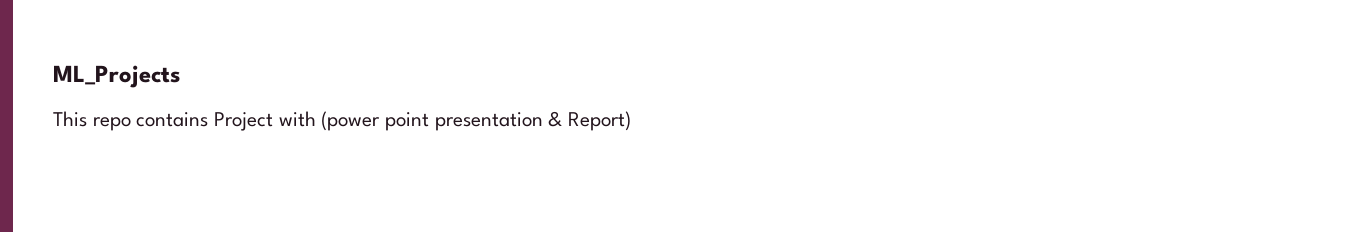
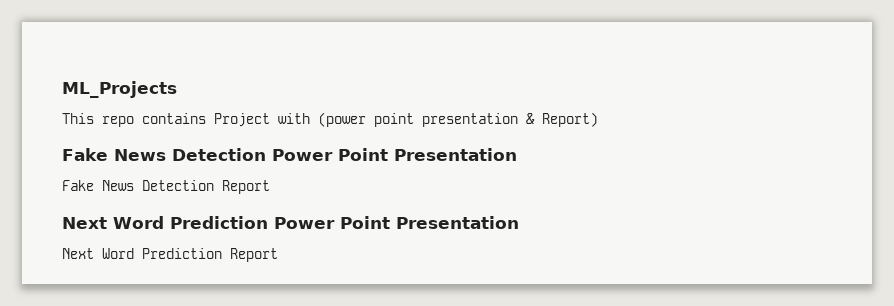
(632, 121) none -> [62,148,517,161] [62,180,270,194] [62,216,519,229] [62,248,278,262] // Fake News Detection Power Point Presentation // Fake News Detection Report // Next Word Prediction Power Point Presentation // Next Word Prediction Report

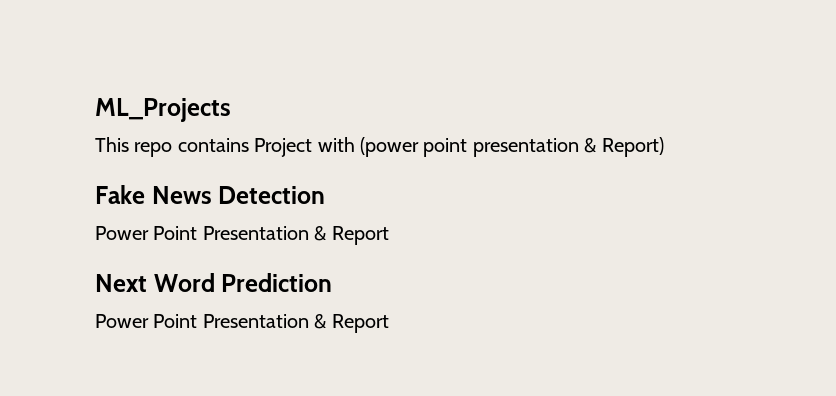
[271,148,517,161] [62,180,214,191] Power Point Presentation // Fake News Detection -> [95,226,327,241] // Power Point Presentation &
[274,216,519,229] [62,248,222,259] Power Point Presentation // Next Word Prediction -> [95,314,327,329] // Power Point Presentation &

